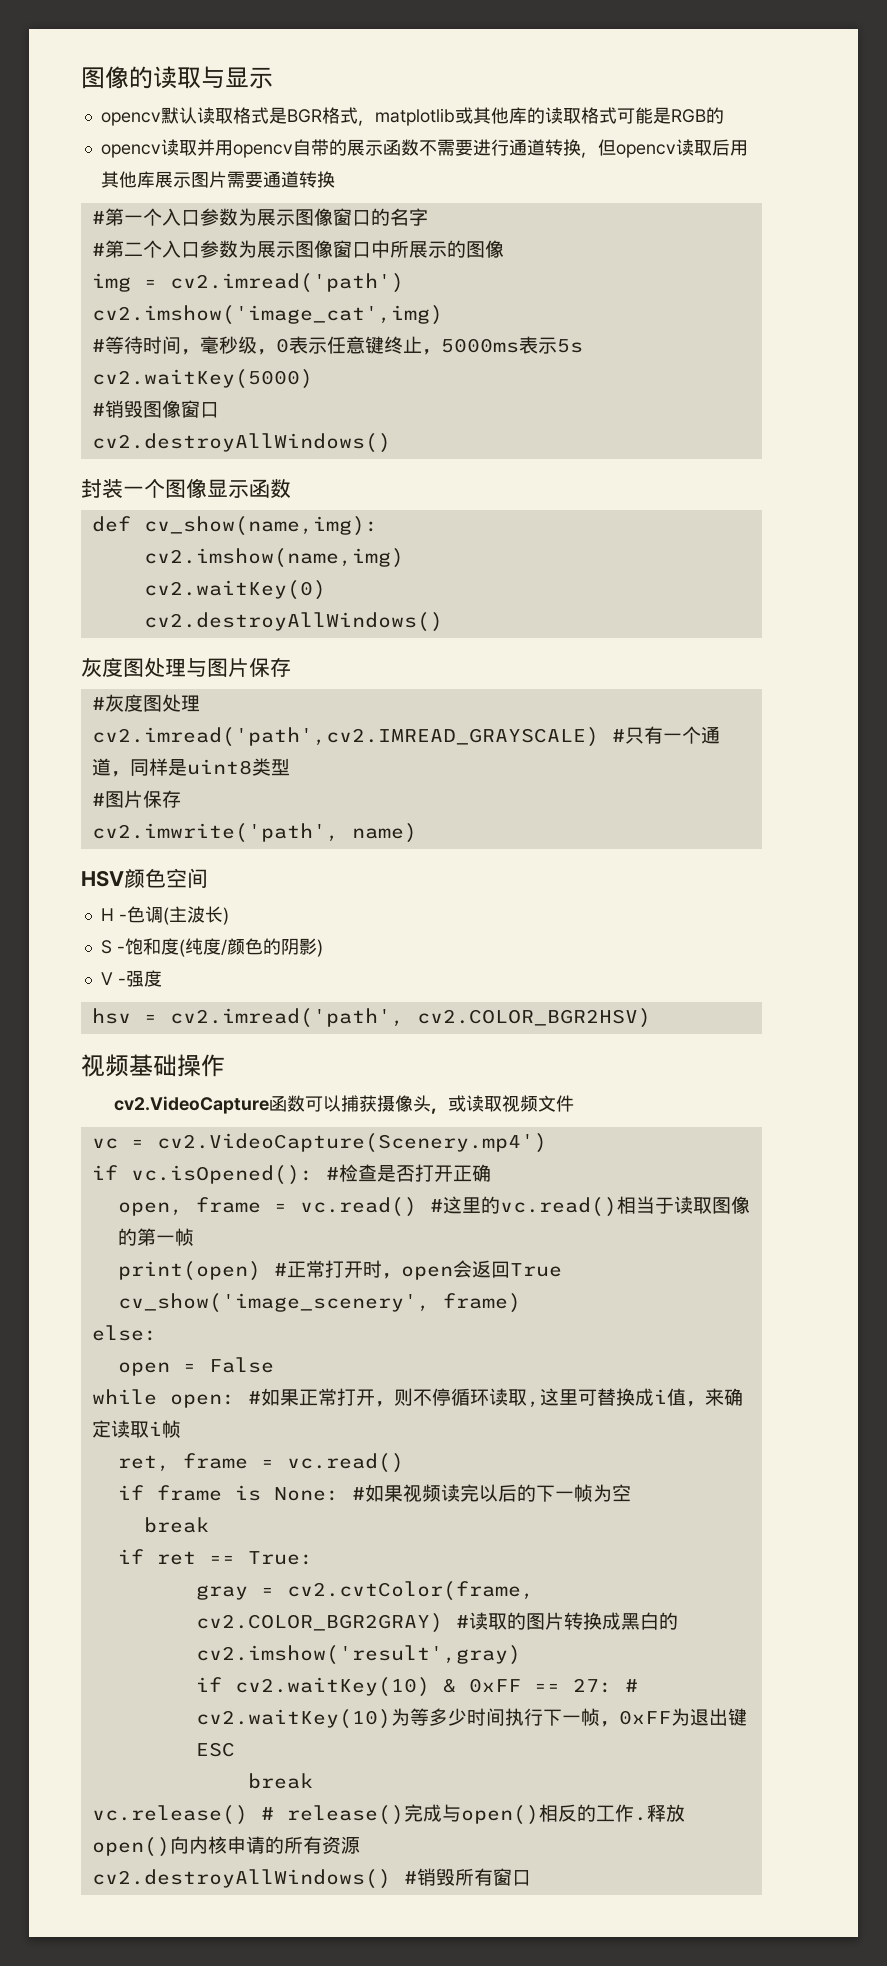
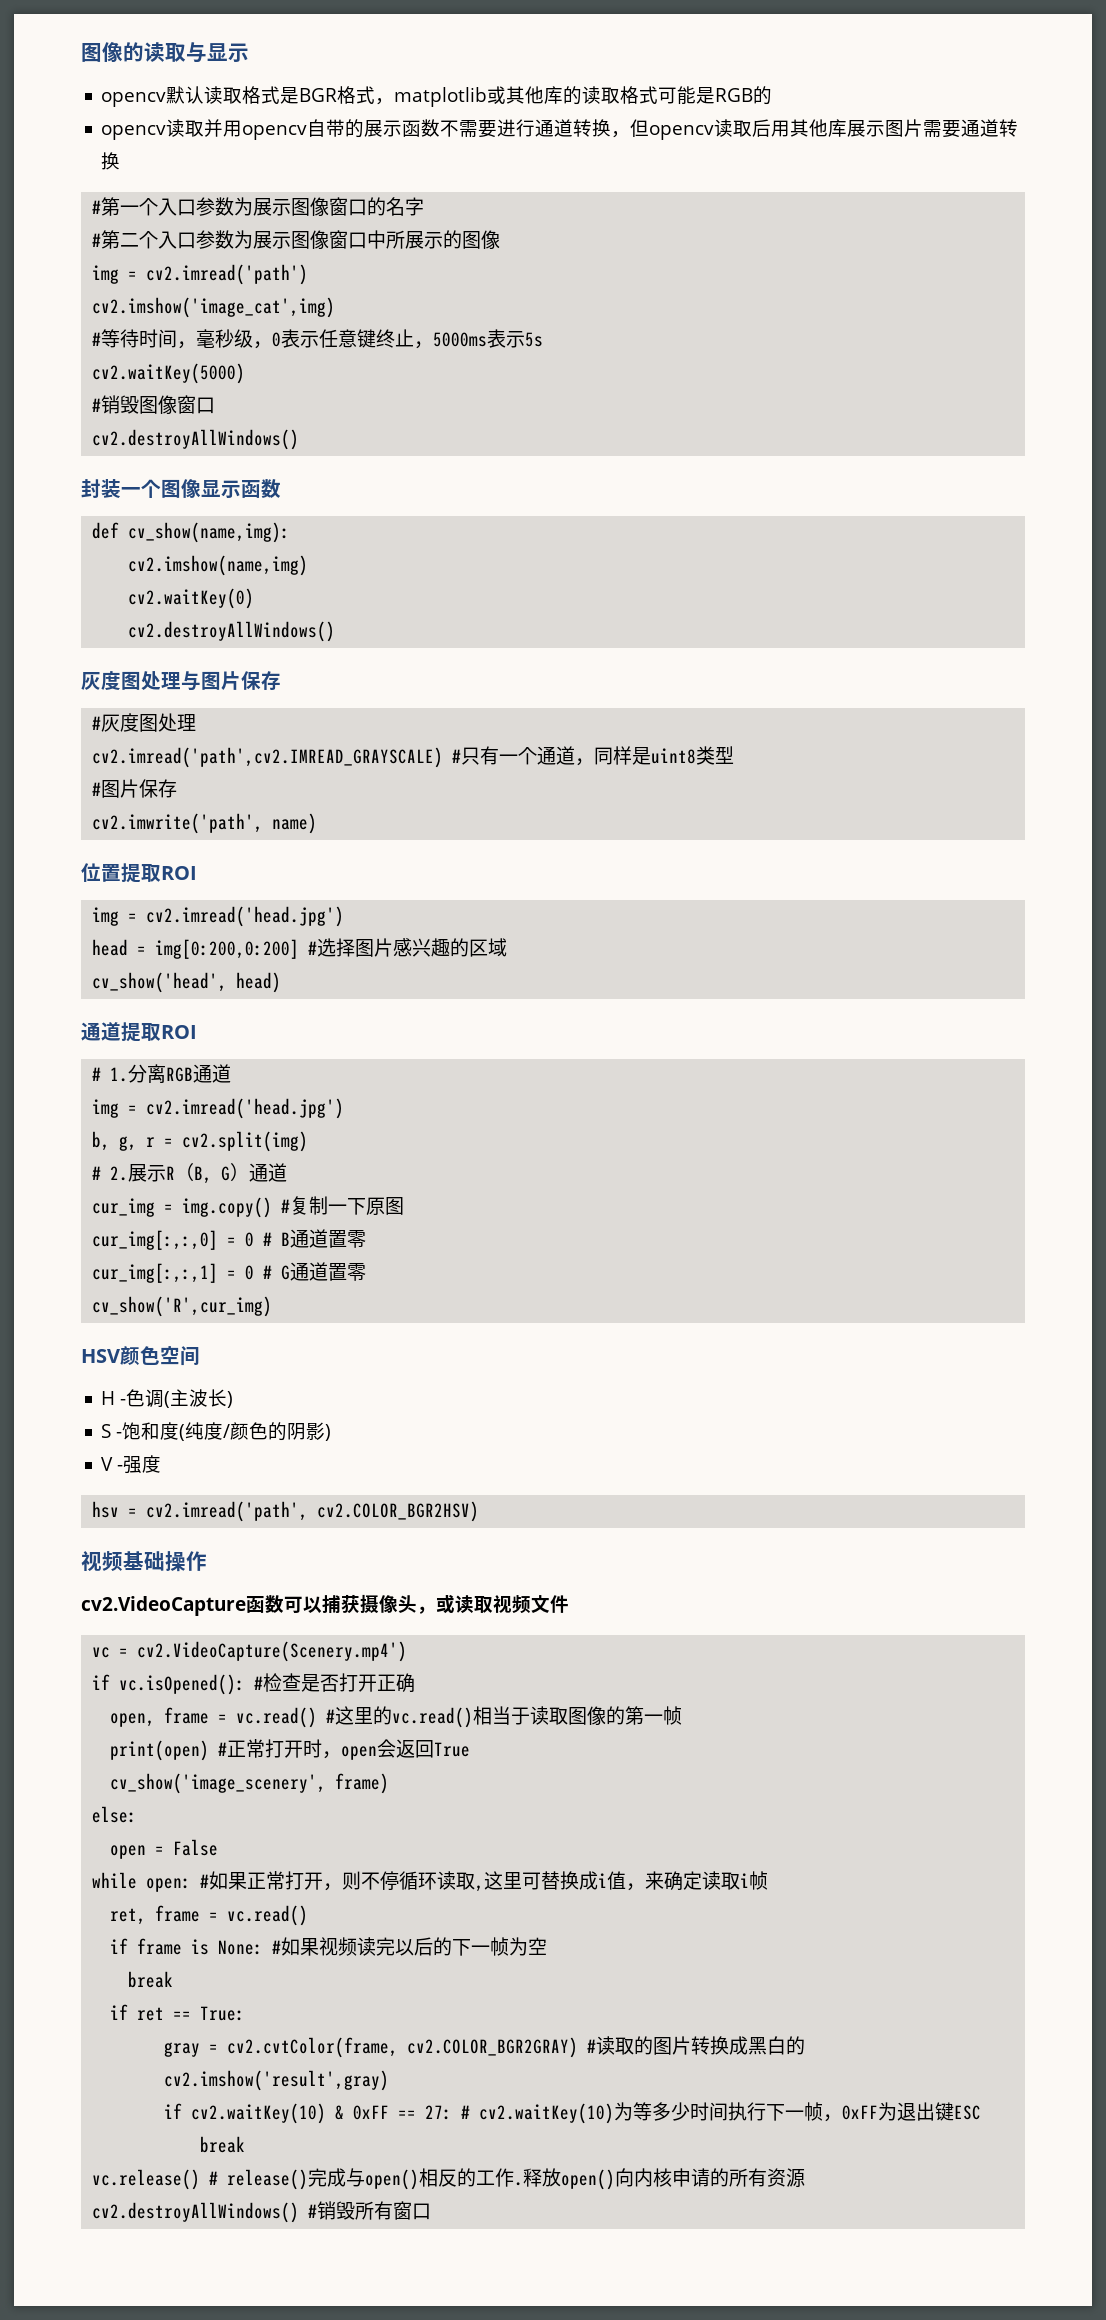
(417, 833) none -> [81,863,197,883] [92,906,345,927] [92,938,508,959] [92,972,282,993] [81,1022,197,1042] [92,1064,232,1083] [92,1098,345,1119] [92,1131,309,1152] [92,1163,288,1184] [92,1196,405,1218] [92,1229,367,1250] [92,1262,367,1283] [92,1296,273,1317] // 位置提取ROI // img = cv2.imread('head.jpg') // head = img[0:200,0:200] #选择图片感兴趣的区域 // cv_show('head', head) // 通道提取ROI // # 1.分离RGB通道 // img = cv2.imread('head.jpg') // b, g, r = cv2.split(img) // # 2.展示R（B, G）通道 // cur_img = img.copy() #复制一下原图 // cur_img[:,:,0] = 0 # B通道置零 // cur_img[:,:,1] = 0 # G通道置零 // cv_show('R',cur_img)

